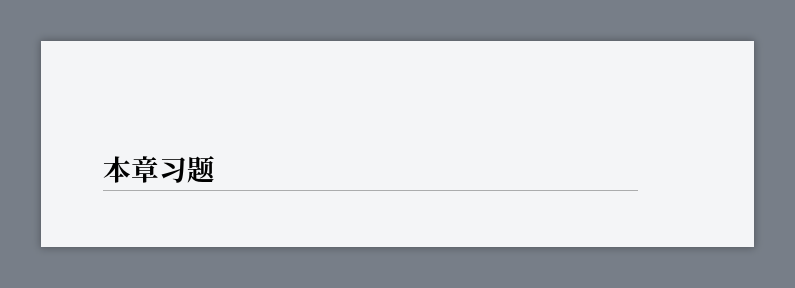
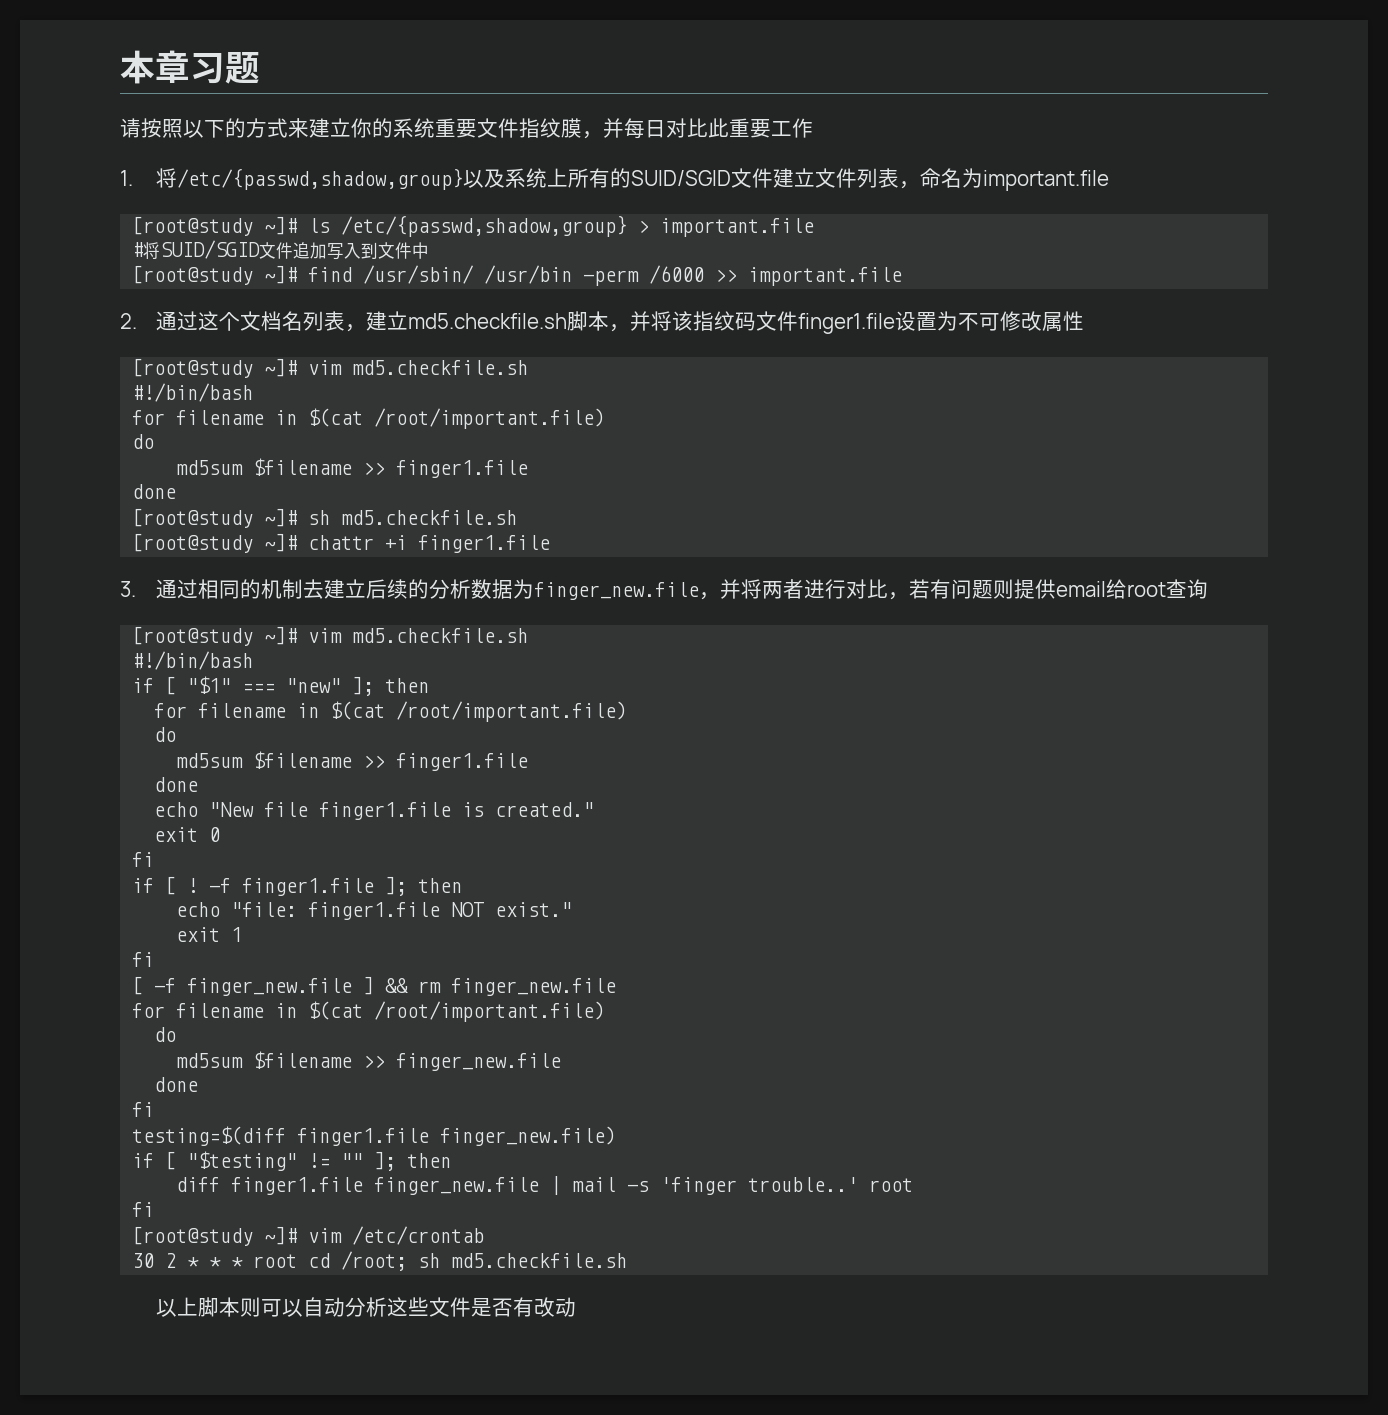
(215, 169) none -> [120,118,813,139] [120,168,1109,191] [132,215,815,237] [132,240,430,260] [132,265,903,286] [120,311,1084,334] [132,358,529,378] [132,383,254,402] [132,408,606,429] [132,434,155,449] [176,458,529,478] [132,484,177,499] [132,508,518,528] [132,533,551,553] [120,579,1208,600] [132,626,529,646] [132,651,254,670] [132,676,430,696] [154,701,628,722] [154,727,177,742] [176,751,529,771] [154,777,199,792] [154,802,595,820] [154,827,221,842] [132,852,155,867] [132,876,463,896] [176,902,573,920] [176,927,243,942] [132,952,155,967] [132,976,617,996] [132,1001,606,1022] [154,1027,177,1042] [176,1051,562,1071] [154,1077,199,1092] [132,1102,155,1117] [132,1126,617,1146] [132,1151,452,1171] [176,1176,914,1195] [132,1202,155,1217] [132,1226,485,1246] [132,1251,628,1271] [155,1297,576,1317] // 请按照以下的方式来建立你的系统重要文件指纹膜，并每日对比此重要工作 // 1.将/etc/{passwd,shadow,group}以及系统上所有的SUID/SGID文件建立文件列表，命名为important.file // [root@study ~]# ls /etc/{passwd,shadow,group} > important.file // #将SUID/SGID文件追加写入到文件中 // [root@study ~]# find /usr/sbin/ /usr/bin -perm /6000 >> important.file // 2.通过这个文档名列表，建立md5.checkfile.sh脚本，并将该指纹码文件finger1.file设置为不可修改属性 // [root@study ~]# vim md5.checkfile.sh // #!/bin/bash // for filename in $(cat /root/important.file) // do // md5sum $filename >> finger1.file // done // [root@study ~]# sh md5.checkfile.sh // [root@study ~]# chattr +i finger1.file // 3.通过相同的机制去建立后续的分析数据为finger_new.file，并将两者进行对比，若有问题则提供email给root查询 // [root@study ~]# vim md5.checkfile.sh // #!/bin/bash // if [ "$1" === "new" ]; then // for filename in $(cat /root/important.file) // do // md5sum $filename >> finger1.file // done // echo "New file finger1.file is created." // exit 0 // fi // if [ ! -f finger1.file ]; then // echo "file: finger1.file NOT exist." // exit 1 // fi // [ -f finger_new.file ] && rm finger_new.file // for filename in $(cat /root/important.file) // do // md5sum $filename >> finger_new.file // done // fi // testing=$(diff finger1.file finger_new.file) // if [ "$testing" != "" ]; then // diff finger1.file finger_new.file | mail -s 'finger trouble..' root // fi // [root@study ~]# vim /etc/crontab // 30 2 * * * root cd /root; sh md5.checkfile.sh // 以上脚本则可以自动分析这些文件是否有改动

